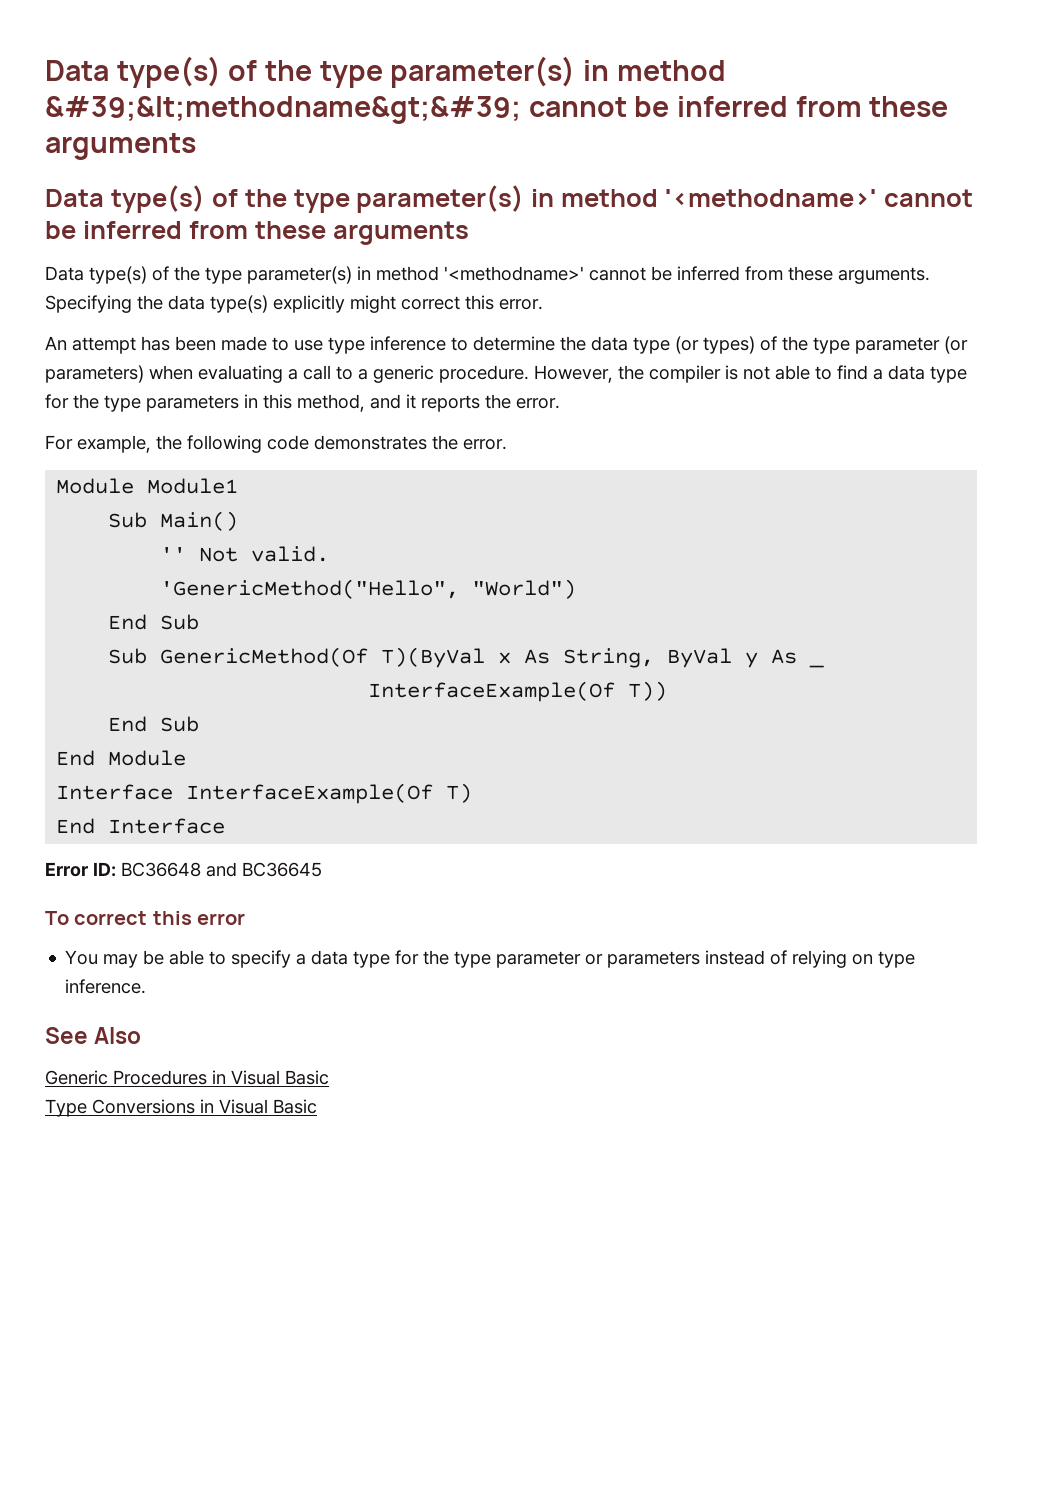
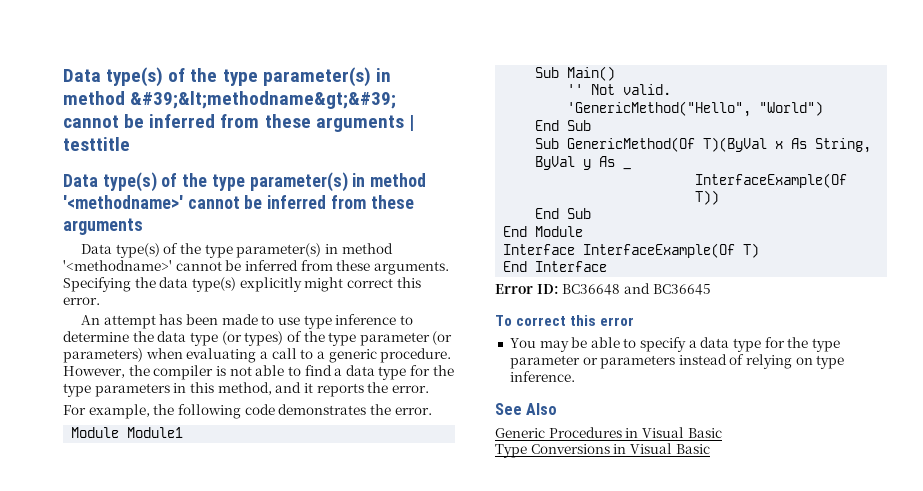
(196, 146) none -> [408,115,414,131] [63,137,130,151] | testtitle

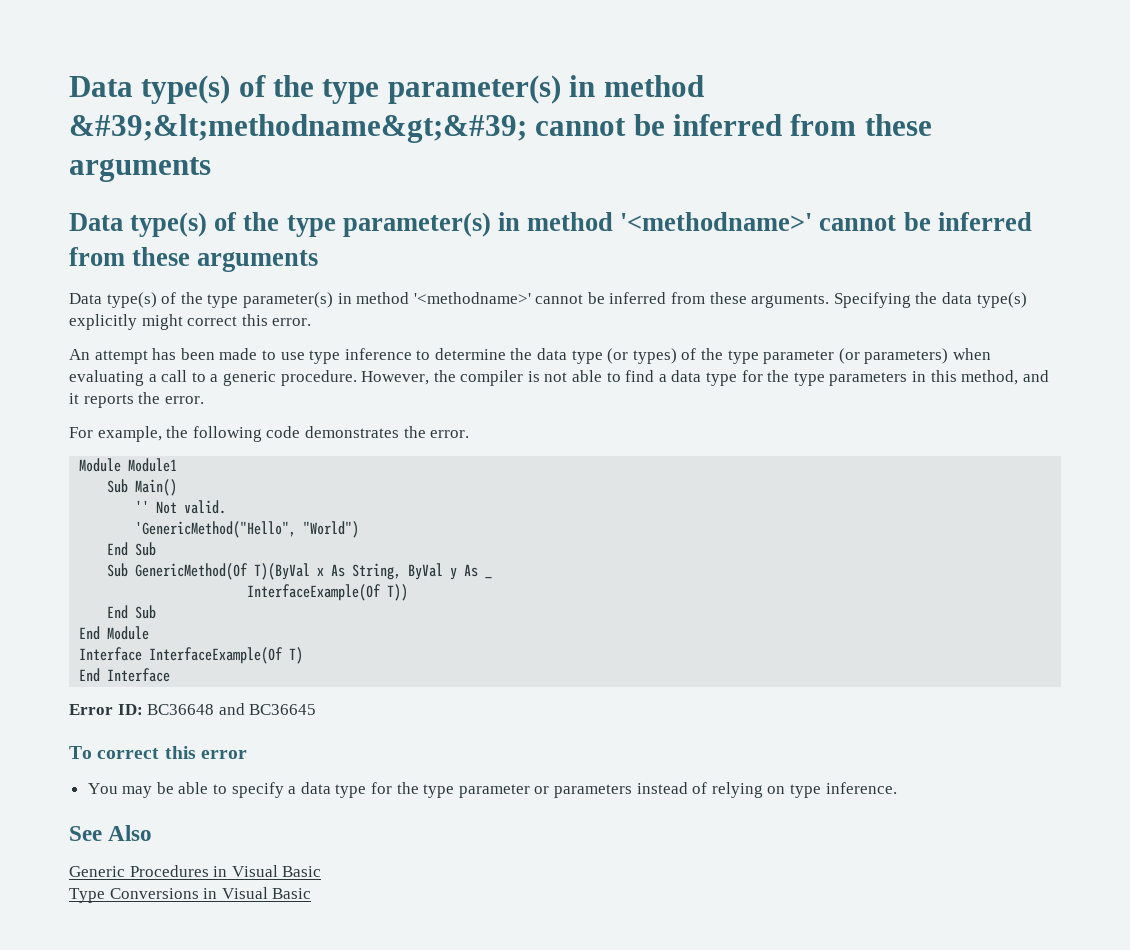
[408,115,414,131] [63,137,130,151] | testtitle -> (211, 169) none

